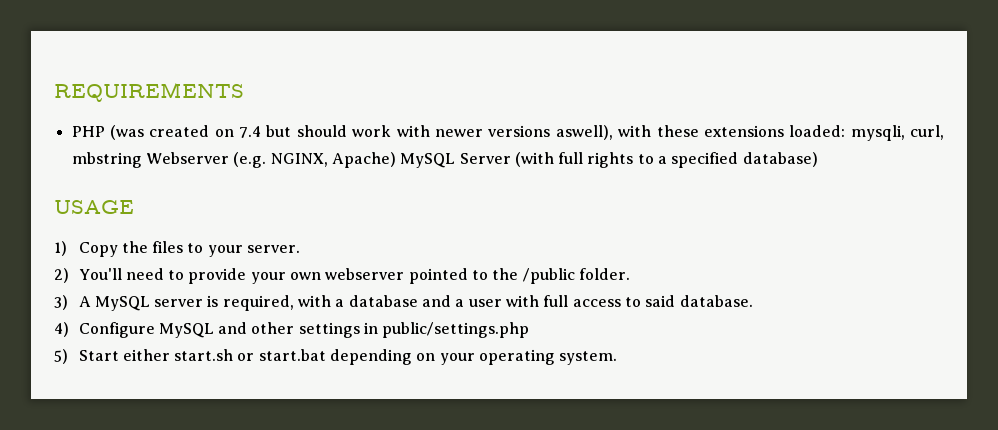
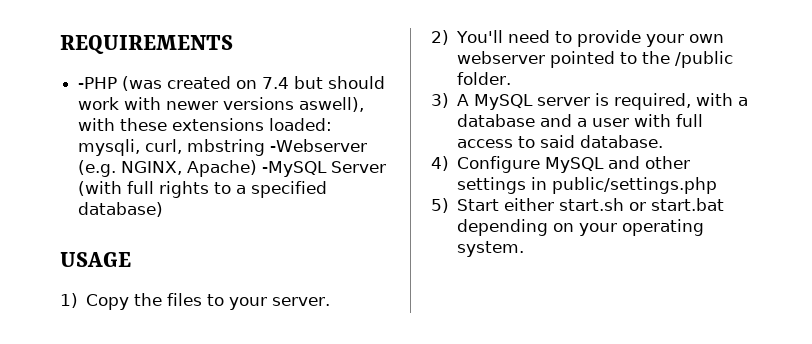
[71,126,105,137] PHP -> [78,77,118,89] -PHP
[145,152,229,164] Webserver -> [270,139,368,152] -Webserver
[400,153,456,168] MySQL -> [262,161,328,177] -MySQL

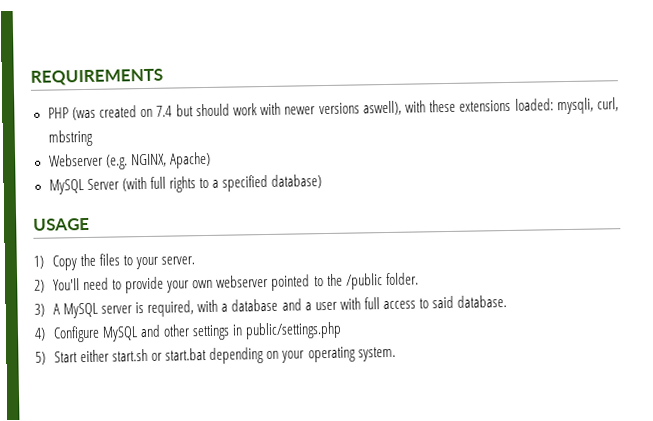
[78,77,118,89] -PHP -> [47,107,69,119] PHP
[270,139,368,152] -Webserver -> [48,153,103,167] // Webserver
[262,161,328,177] -MySQL -> [48,179,84,195] // MySQL

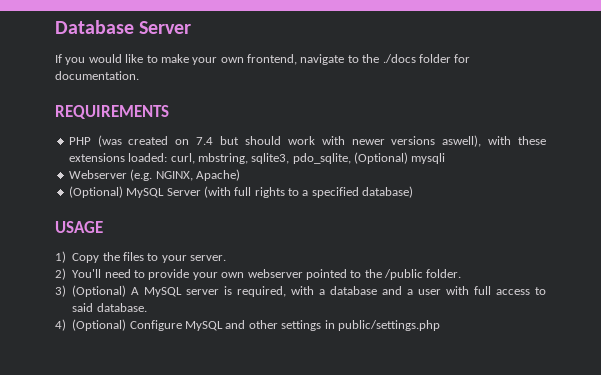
(30, 77) none -> [55,20,192,34] [55,54,471,65] [55,71,139,80] Database Server // If you would like to make your own frontend, navigate to the ./docs folder for documentation. //
[556,97,619,115] [47,129,93,147] mysqli, curl, mbstring -> [170,152,446,164] curl, mbstring, sqlite3, pdo_sqlite, (Optional) mysqli
(211, 160) none -> [68,186,123,198] (Optional)
(45, 310) none -> [72,285,127,297] (Optional)
(46, 334) none -> [72,319,127,331] (Optional)
[35,346,396,365] // 5) Start either start.sh or start.bat depending on your operating system. -> (440, 325) none

